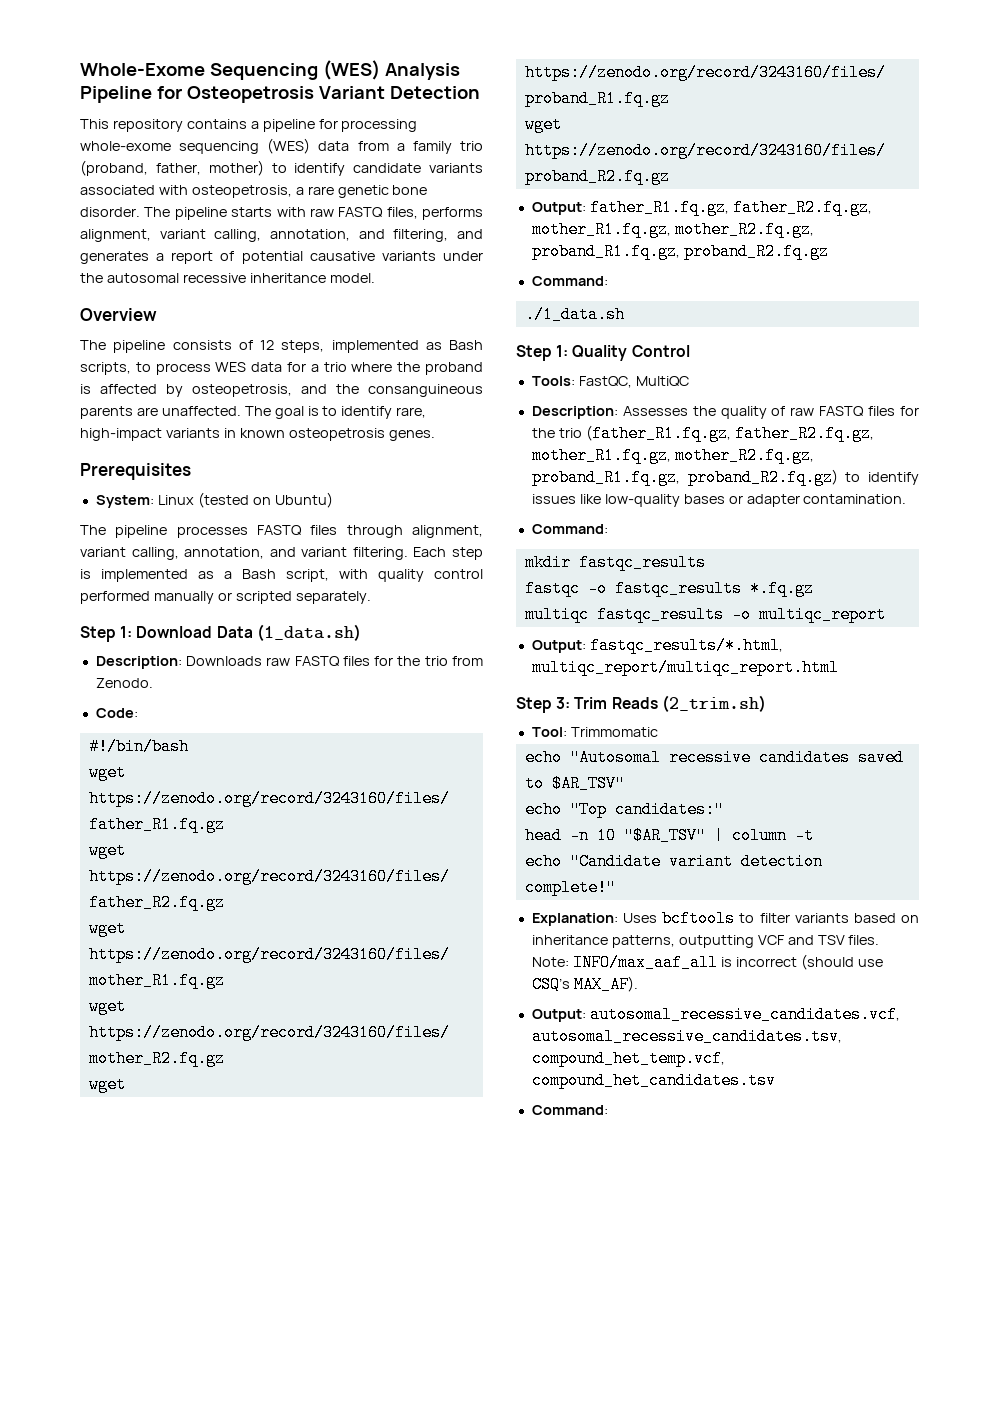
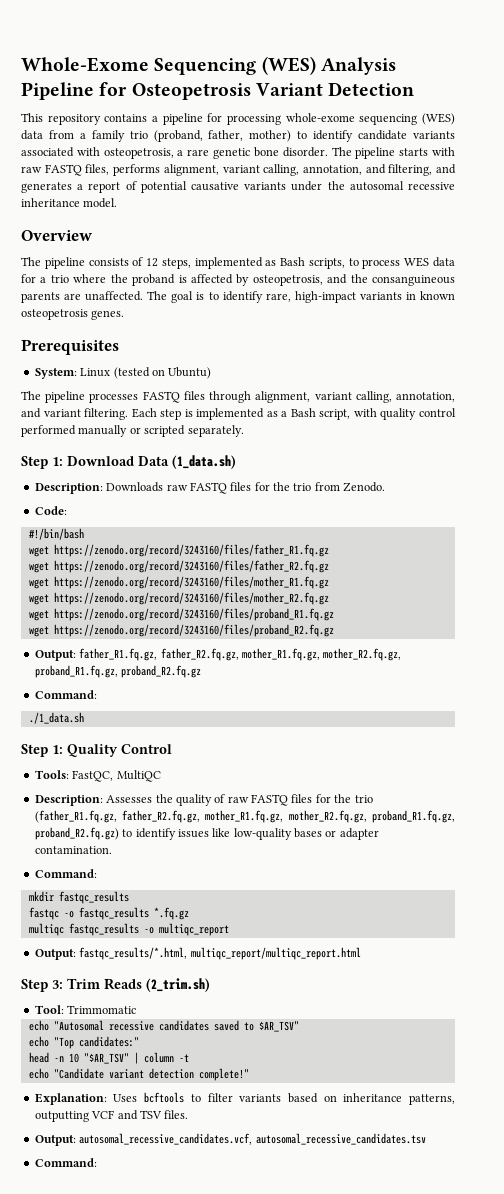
[531,954,883,971] [531,976,638,993] Note: INFO/max_aaf_all is incorrect (should use CSQ’s MAX_AF). -> (189, 1114) none
[531,1028,842,1045] [531,1050,725,1067] [531,1072,776,1089] autosomal_recessive_candidates.tsv, compound_het_temp.vcf, compound_het_candidates.tsv -> [255,1133,426,1145] autosomal_recessive_candidates.tsv

